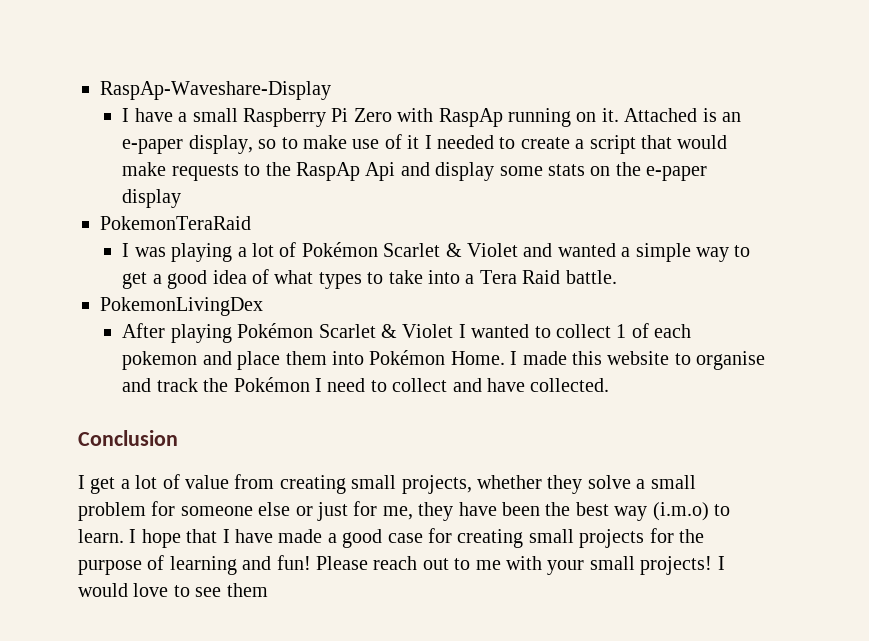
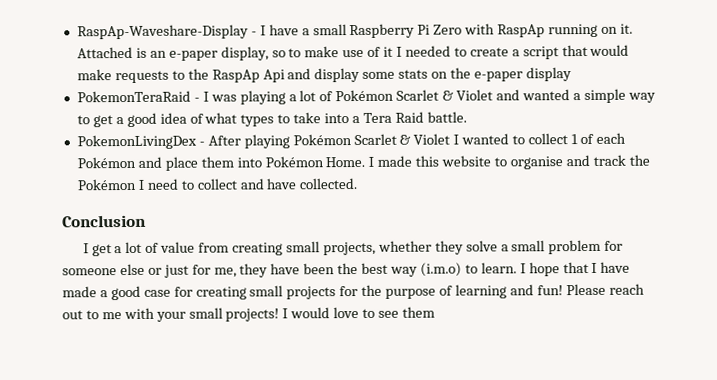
(331, 90) // -> [250,31,257,36] -
(251, 223) // -> [193,97,200,102] -
(263, 306) // -> [198,141,205,146] -
[122,351,198,370] pokemon -> [76,156,136,169] Pokémon

